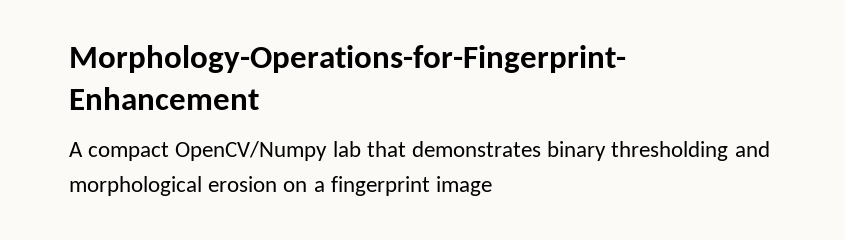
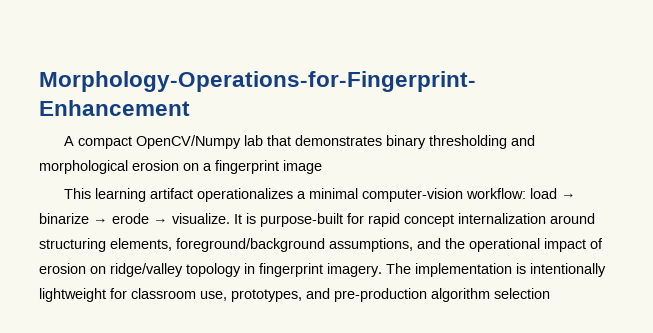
(493, 186) none -> [63,188,576,202] [39,213,595,227] [39,238,603,252] [39,263,606,277] [39,288,550,302] // This learning artifact operationalizes a minimal computer-vision workflow: load → binarize → erode → visualize. It is purpose-built for rapid concept internalization around structuring elements, foreground/background assumptions, and the operational impact of erosion on ridge/valley topology in fingerprint imagery. The implementation is intentionally lightweight for classroom use, prototypes, and pre-production algorithm selection

